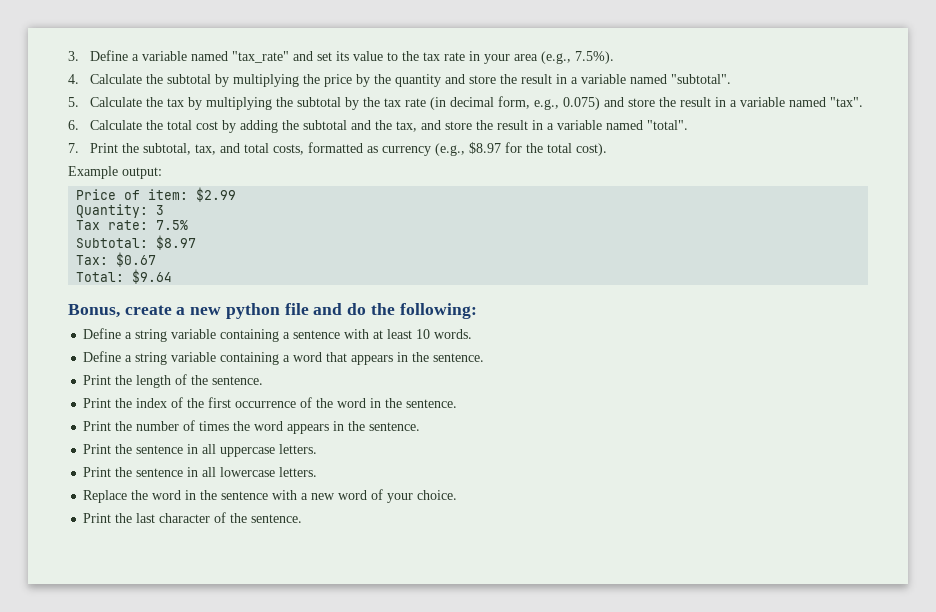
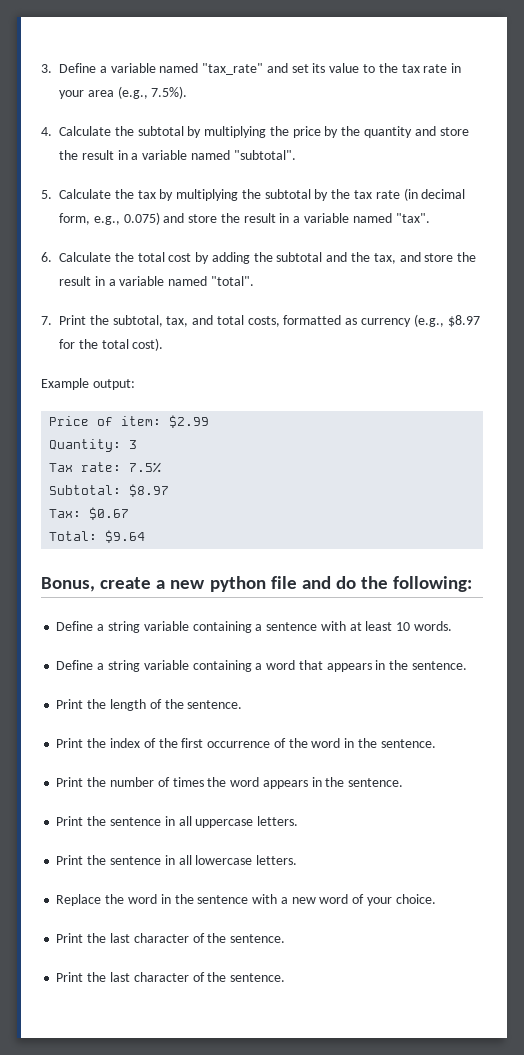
(303, 518) none -> [56,972,286,982] // Print the last character of the sentence.

